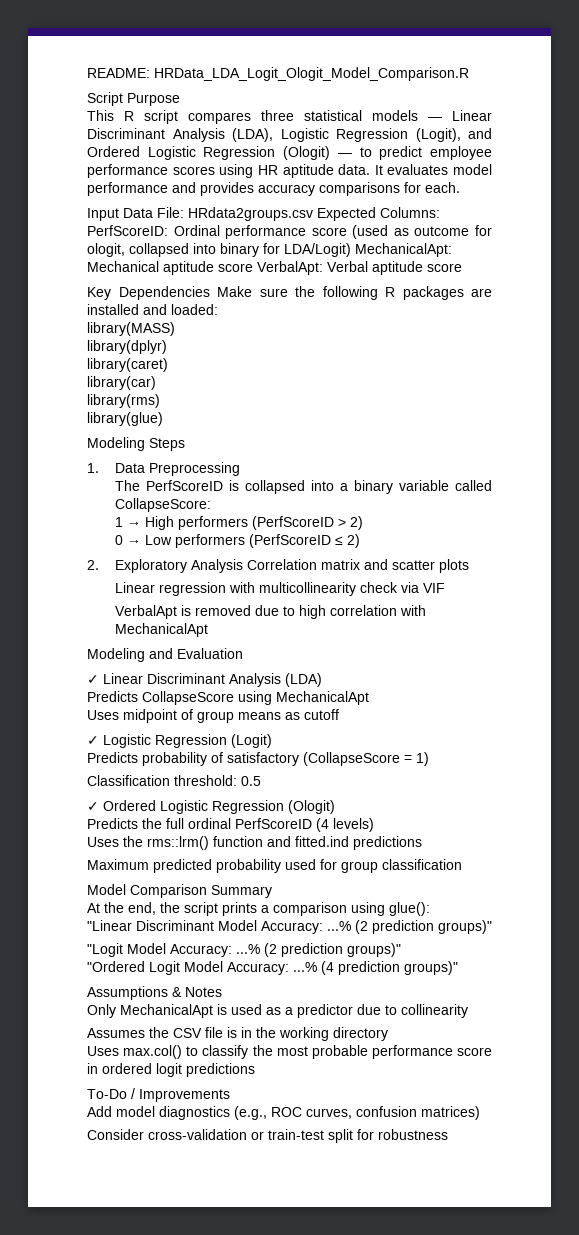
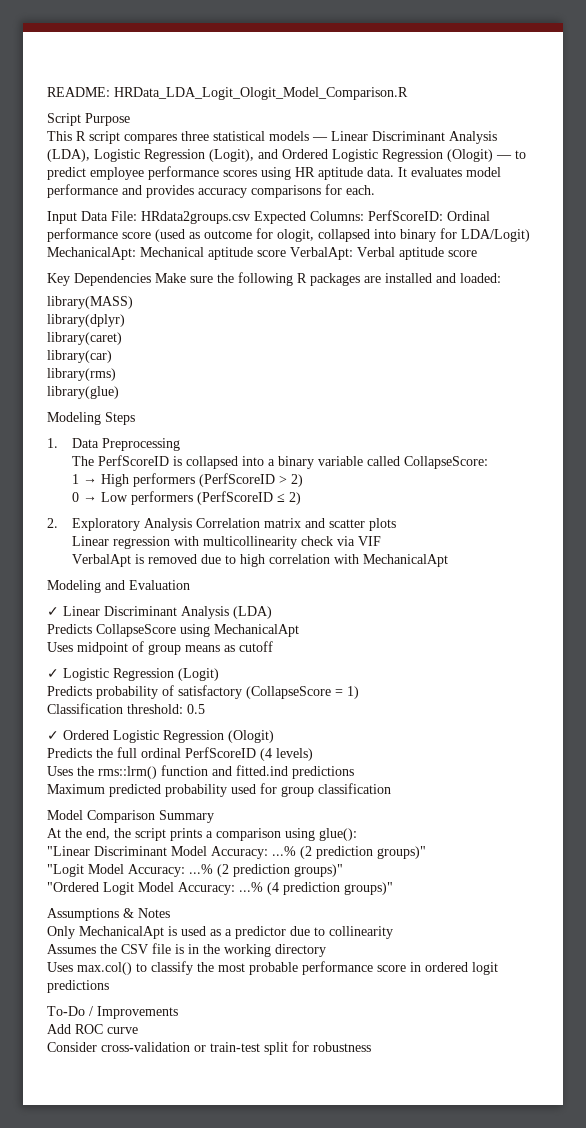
[116,1106,480,1120] model diagnostics (e.g., ROC curves, confusion matrices) -> [75,1024,138,1034] ROC curve

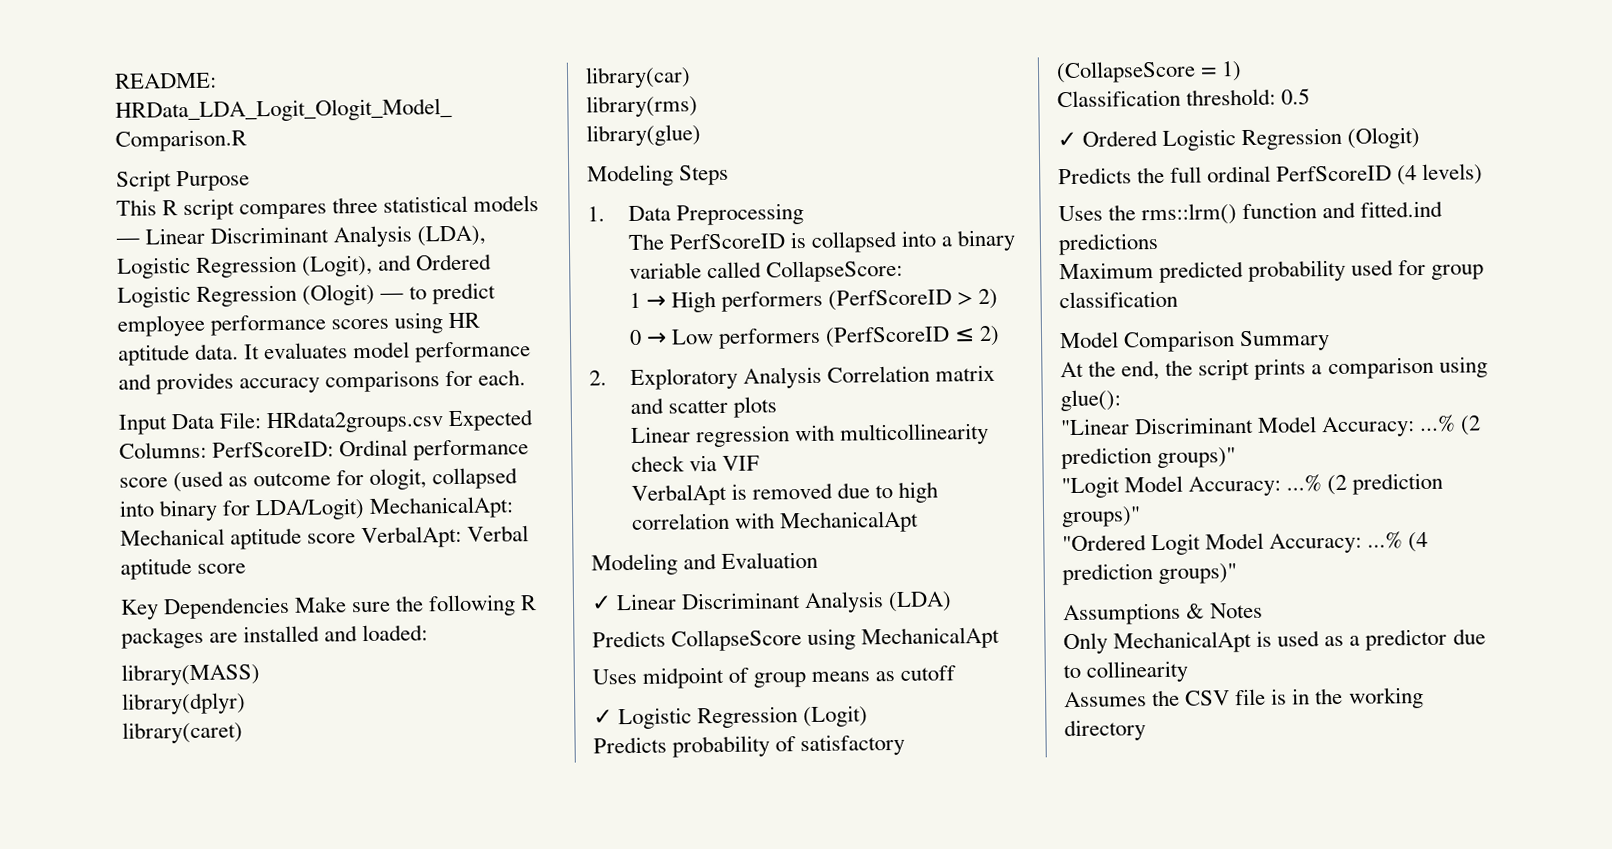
[47,961,498,975] [47,980,109,993] [47,1006,178,1019] [47,1024,138,1034] [47,1041,371,1055] // Uses max.col() to classify the most probable performance score in ordered logit predictions // To-Do / Improvements // Add ROC curve // Consider cross-validation or train-test split for robustness -> (1146, 730) none

